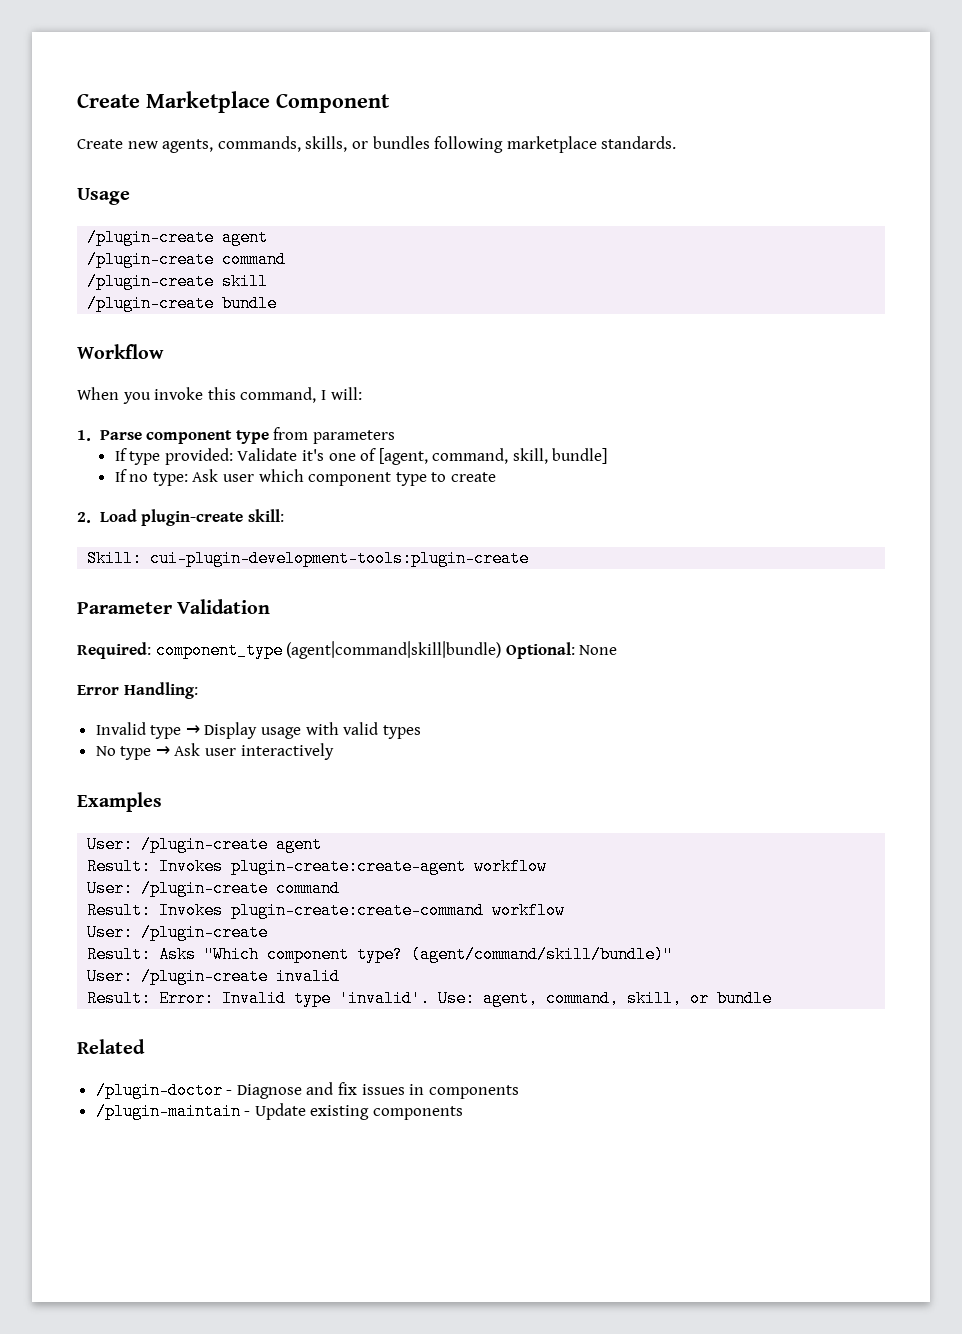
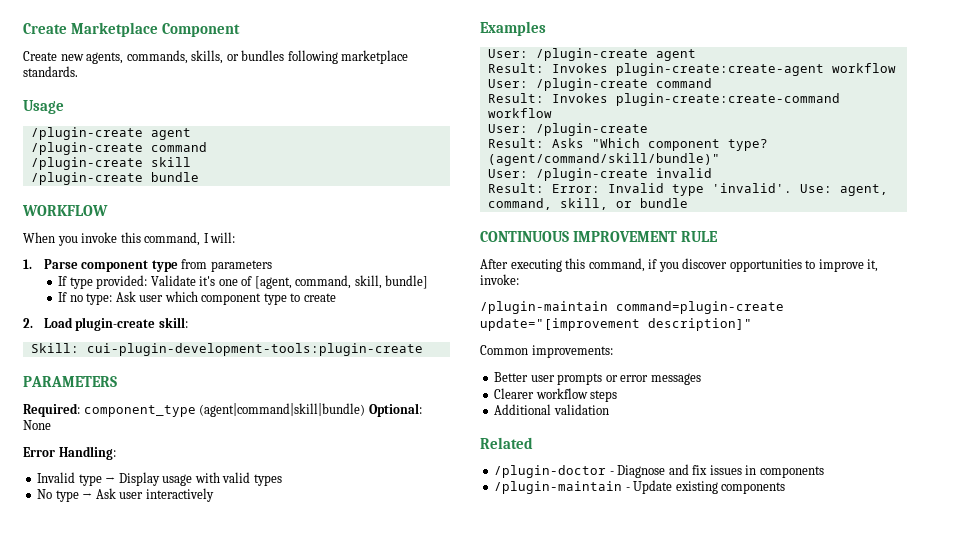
[77,344,164,359] Workflow -> [22,205,108,216] WORKFLOW
[77,599,271,614] Parameter Validation -> [23,376,117,387] PARAMETERS
(773, 998) none -> [480,231,718,242] [480,258,879,272] [480,274,519,285] [480,301,784,314] [480,318,752,331] [480,345,613,358] [494,372,701,385] [494,388,618,402] [494,404,609,415] // CONTINUOUS IMPROVEMENT RULE // After executing this command, if you discover opportunities to improve it, invoke: // /plugin-maintain command=plugin-create update="[improvement description]" // Common improvements: // Better user prompts or error messages // Clearer workflow steps // Additional validation

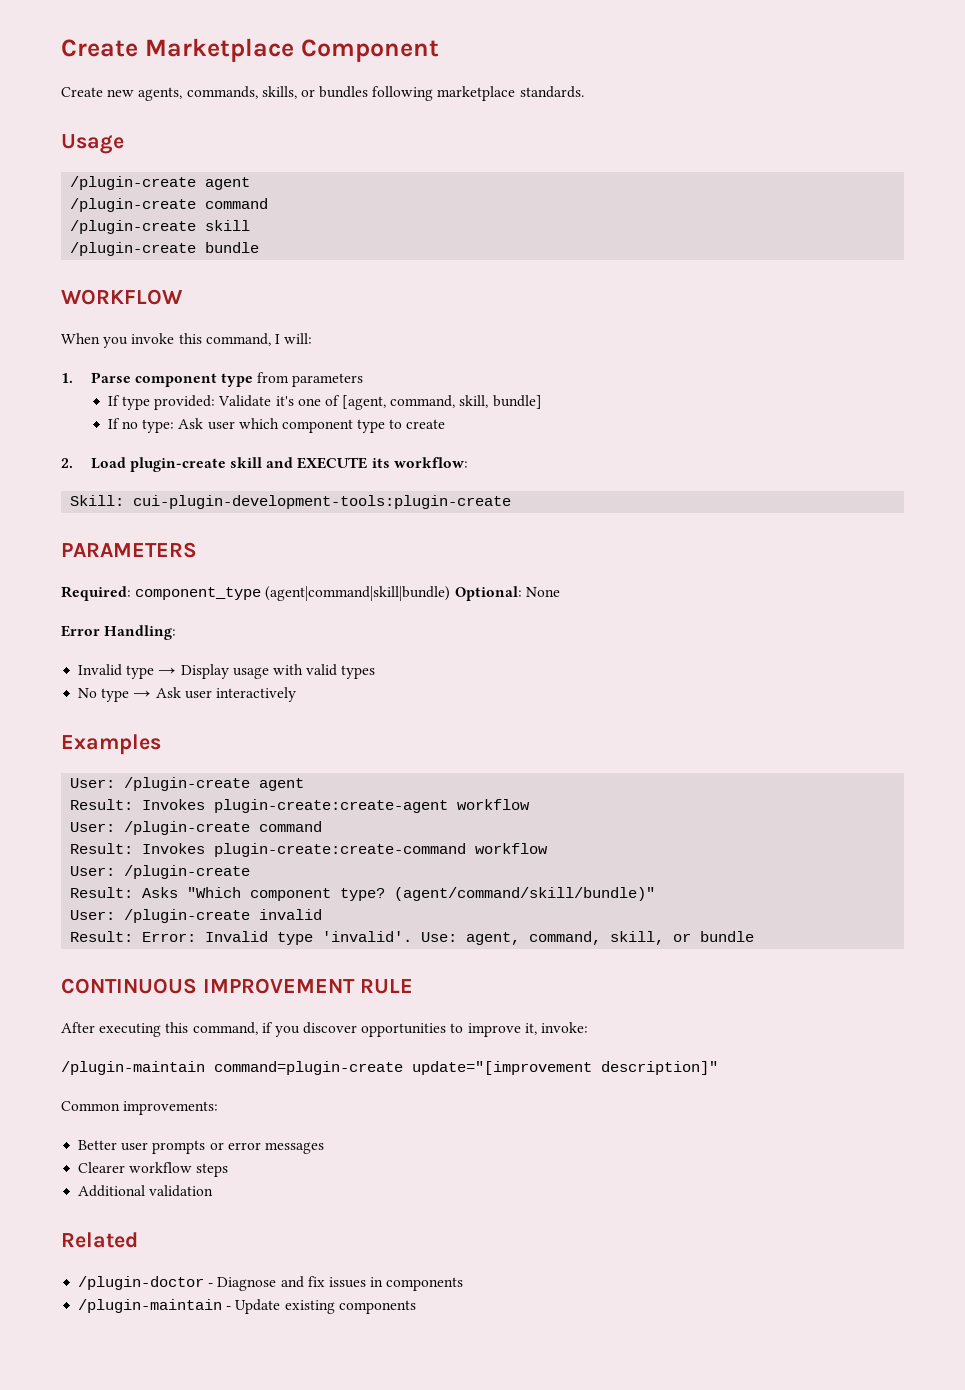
[158,317,188,328] skill: -> [230,457,468,469] skill and EXECUTE its workflow:

